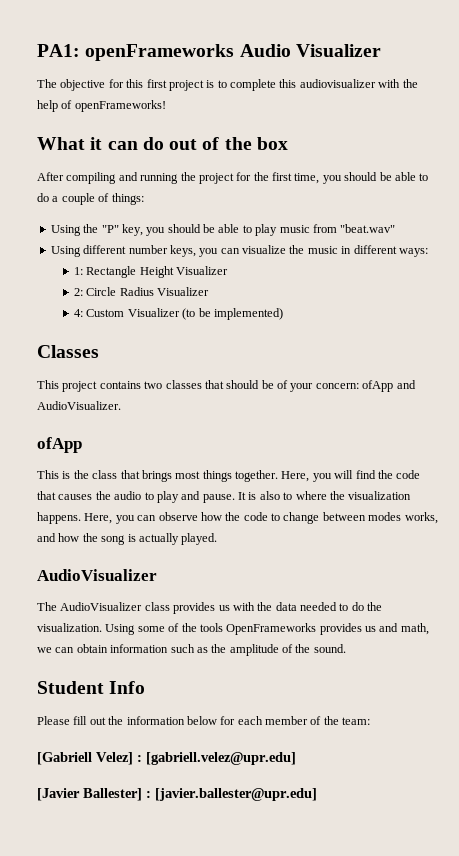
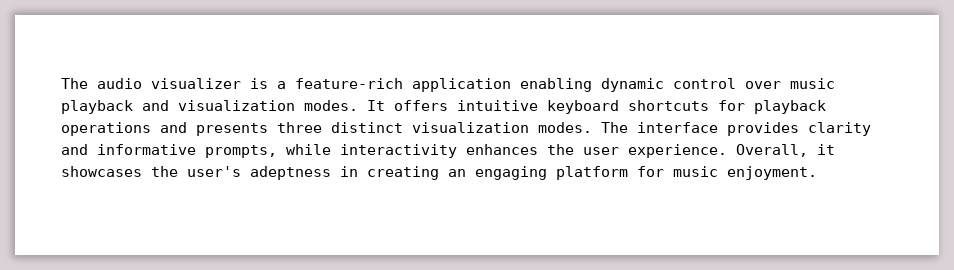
[37,44,381,61] [37,79,418,91] [37,100,166,112] [37,137,288,150] [37,172,429,184] [37,193,144,205] [50,224,396,236] [50,245,428,257] [74,266,229,278] [74,287,210,296] [74,308,283,320] [37,345,99,358] [37,380,416,392] [37,401,121,410] [37,437,82,453] [37,470,421,482] [37,491,412,503] [37,512,438,524] [37,533,218,545] [37,569,157,581] [37,602,383,614] [37,623,429,635] [37,644,346,656] [37,681,146,694] [37,716,371,725] [37,752,296,765] [37,788,317,801] PA1: openFrameworks Audio Visualizer // The objective for this first project is to complete this audiovisualizer with the help of openFrameworks! // What it can do out of the box // After compiling and running the project for the first time, you should be able to do a couple of things: // Using the "P" key, you should be able to play music from "beat.wav" // Using different number keys, you can visualize the music in different ways: // 1: Rectangle Height Visualizer // 2: Circle Radius Visualizer // 4: Custom Visualizer (to be implemented) // Classes // This project contains two classes that should be of your concern: ofApp and AudioVisualizer. // ofApp // This is the class that brings most things together. Here, you will find the code that causes the audio to play and pause. It is also to where the visualization happens. Here, you can observe how the code to change between modes works, and how the song is actually played. // AudioVisualizer // The AudioVisualizer class provides us with the data needed to do the visualization. Using some of the tools OpenFrameworks provides us and math, we can obtain information such as the amplitude of the sound. // Student Info // Please fill out the information below for each member of the team: // [Gabriell Velez] : [gabriell.velez@upr.edu] // [Javier Ballester] : [javier.ballester@upr.edu] -> [61,78,835,92] [61,100,826,114] [61,122,871,136] [61,144,835,158] [61,166,817,180] The audio visualizer is a feature-rich application enabling dynamic control over music playback and visualization modes. It offers intuitive keyboard shortcuts for playback operations and presents three distinct visualization modes. The interface provides clarity and informative prompts, while interactivity enhances the user experience. Overall, it showcases the user's adeptness in creating an engaging platform for music enjoyment.

